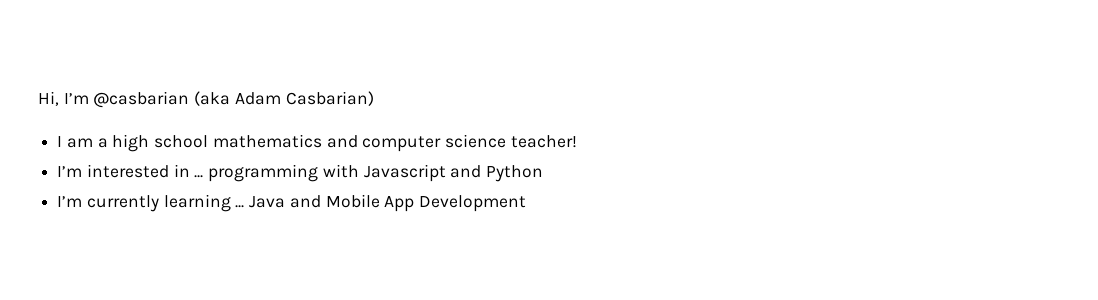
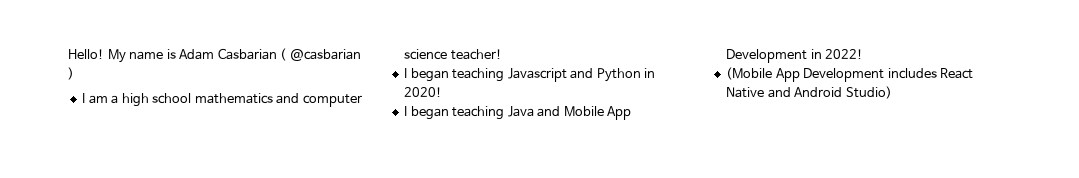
[38,91,374,108] Hi, I’m @casbarian (aka Adam Casbarian) -> [68,48,361,63] [68,67,74,80] Hello! My name is Adam Casbarian ( @casbarian )
[57,164,544,182] [57,194,245,212] I’m interested in ... programming with Javascript and Python // I’m currently learning ... -> [404,68,656,82] [404,87,443,97] [404,106,505,120] I began teaching Javascript and Python in 2020! // I began teaching
(527, 203) none -> [810,49,864,59] [726,67,974,82] [726,86,892,99] in 2022! // (Mobile App Development includes React Native and Android Studio)

